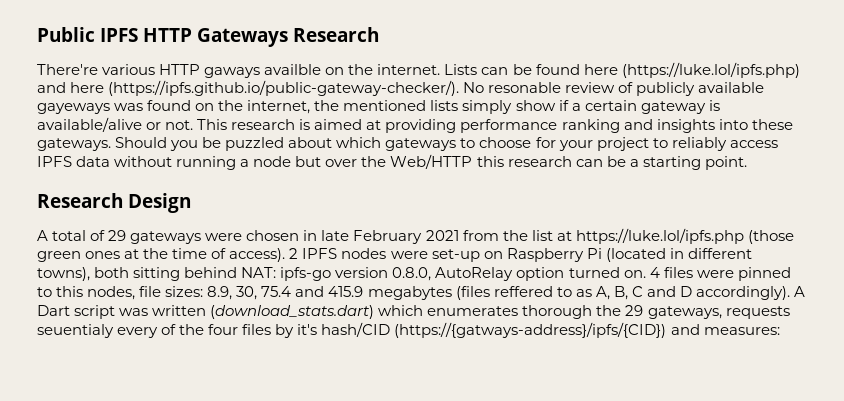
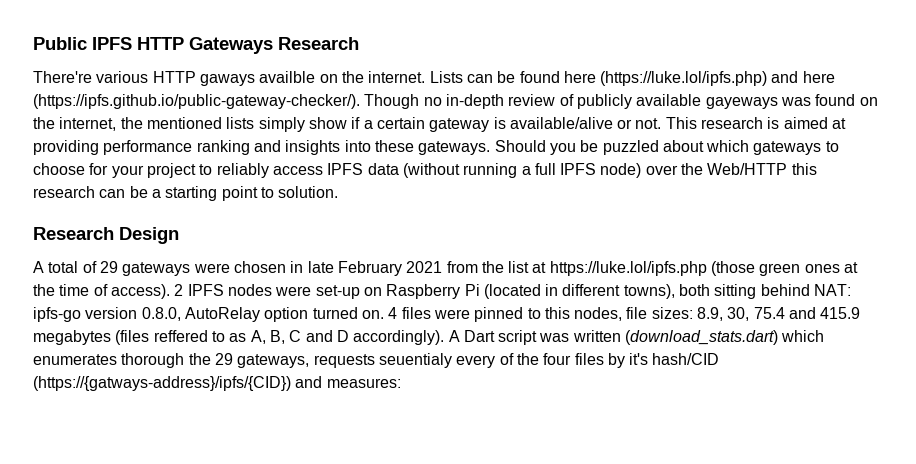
[463,82,562,93] No resonable -> [364,94,504,109] Though no in-depth
[114,156,173,167] without -> [402,163,460,178] (without
[253,156,322,167] node but -> [534,163,642,178] full IPFS node)
[704,156,747,170] point. -> [221,186,339,201] point to solution.

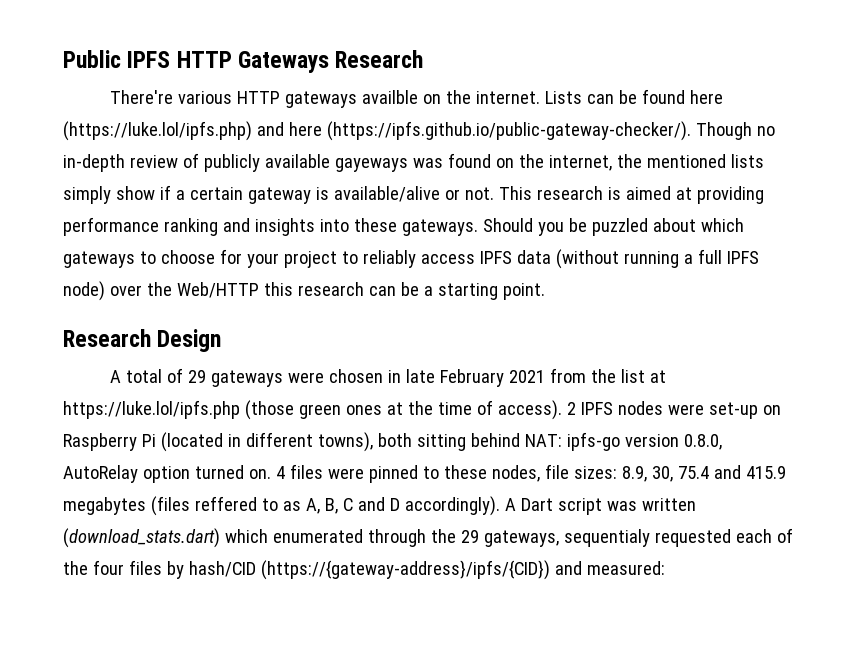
[199,74,255,86] gaways -> [284,91,357,108] gateways
[221,186,339,201] point to solution. -> [502,283,545,300] point.
[544,307,570,319] this -> [443,465,487,479] these
[33,353,185,368] enumerates thorough -> [272,529,426,547] enumerated through
[313,353,496,368] requests seuentialy every -> [563,529,772,547] sequentialy requested each
[629,353,720,365] [33,376,401,391] it's hash/CID (https://{gatways-address}/ipfs/{CID}) and measures: -> [188,560,665,580] hash/CID (https://{gateway-address}/ipfs/{CID}) and measured:

